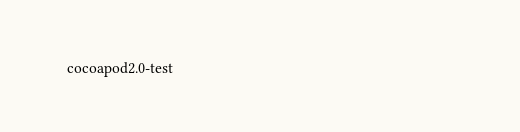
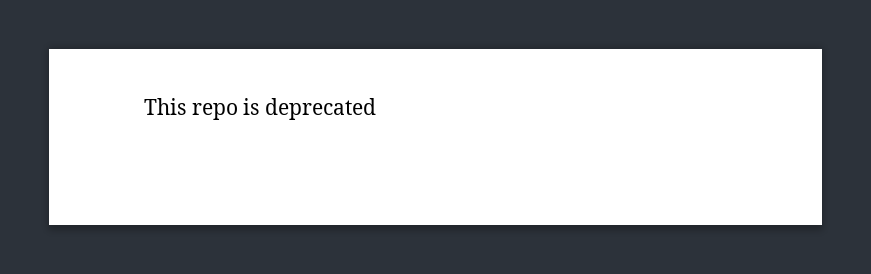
[67,62,173,77] cocoapod2.0-test -> [144,98,377,120] This repo is deprecated

